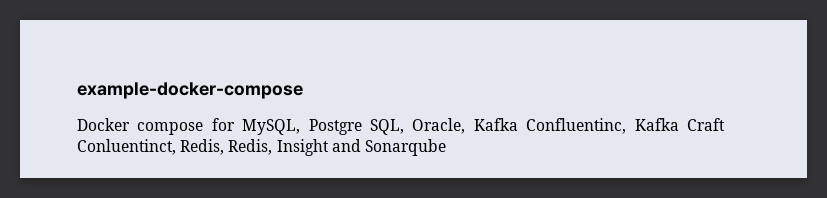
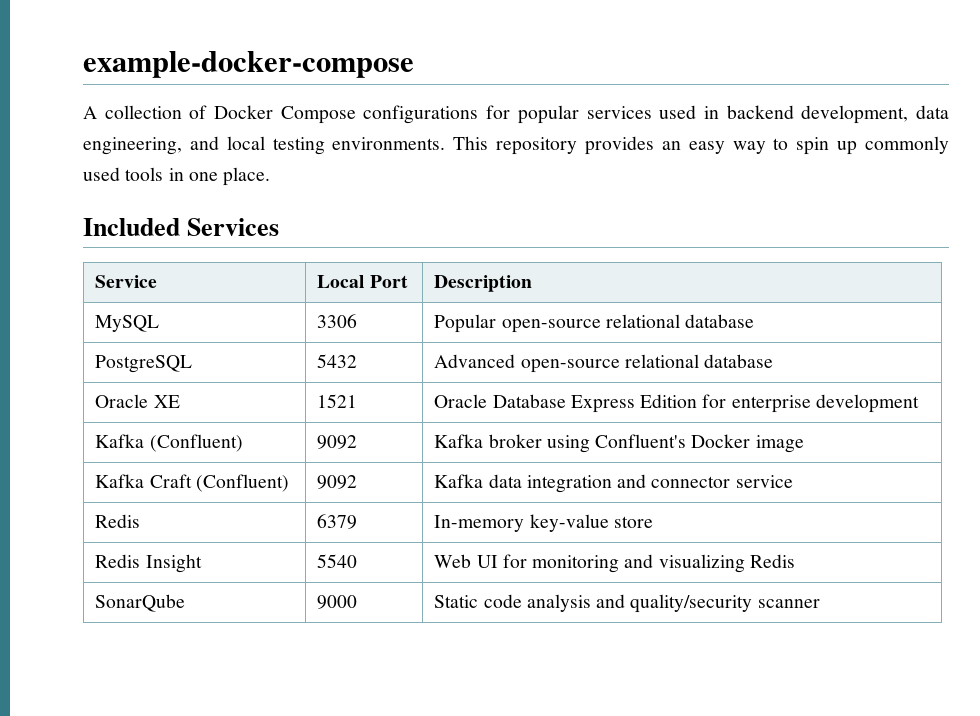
[77,118,725,135] [77,139,446,156] Docker compose for MySQL, Postgre SQL, Oracle, Kafka Confluentinc, Kafka Craft Conluentinct, Redis, Redis, Insight and Sonarqube -> [83,105,950,124] [83,136,950,155] [83,167,271,186] [83,218,280,236] [95,275,158,288] [317,275,408,288] [434,275,533,292] [95,315,160,332] [317,314,358,328] [434,314,755,333] [95,355,193,373] [317,354,358,368] [434,354,774,373] [95,394,180,408] [317,394,358,408] [434,394,919,413] [95,434,243,452] [317,435,358,449] [434,434,804,453] [95,474,289,492] [317,475,358,489] [434,474,793,493] [95,514,141,528] [317,514,358,529] [434,514,653,532] [95,554,202,573] [317,554,358,568] [434,554,795,573] [95,594,186,612] [317,595,358,609] [434,594,820,613] A collection of Docker Compose configurations for popular services used in backend development, data engineering, and local testing environments. This repository provides an easy way to spin up commonly used tools in one place. // Included Services // Service | Local Port | Description // MySQL | 3306 | Popular open-source relational database // PostgreSQL | 5432 | Advanced open-source relational database // Oracle XE | 1521 | Oracle Database Express Edition for enterprise development // Kafka (Confluent) | 9092 | Kafka broker using Confluent's Docker image // Kafka Craft (Confluent) | 9092 | Kafka data integration and connector service // Redis | 6379 | In-memory key-value store // Redis Insight | 5540 | Web UI for monitoring and visualizing Redis // SonarQube | 9000 | Static code analysis and quality/security scanner

